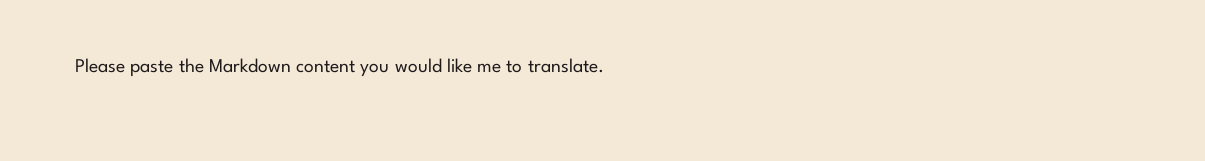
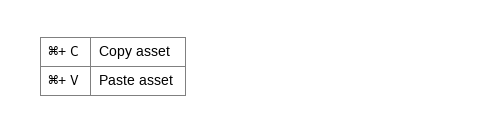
[75,58,604,77] Please paste the Markdown content you would like me to translate. -> [48,46,80,56] [99,46,171,59] [48,75,80,85] [99,75,174,85] ⌘+ C | Copy asset // ⌘+ V | Paste asset

